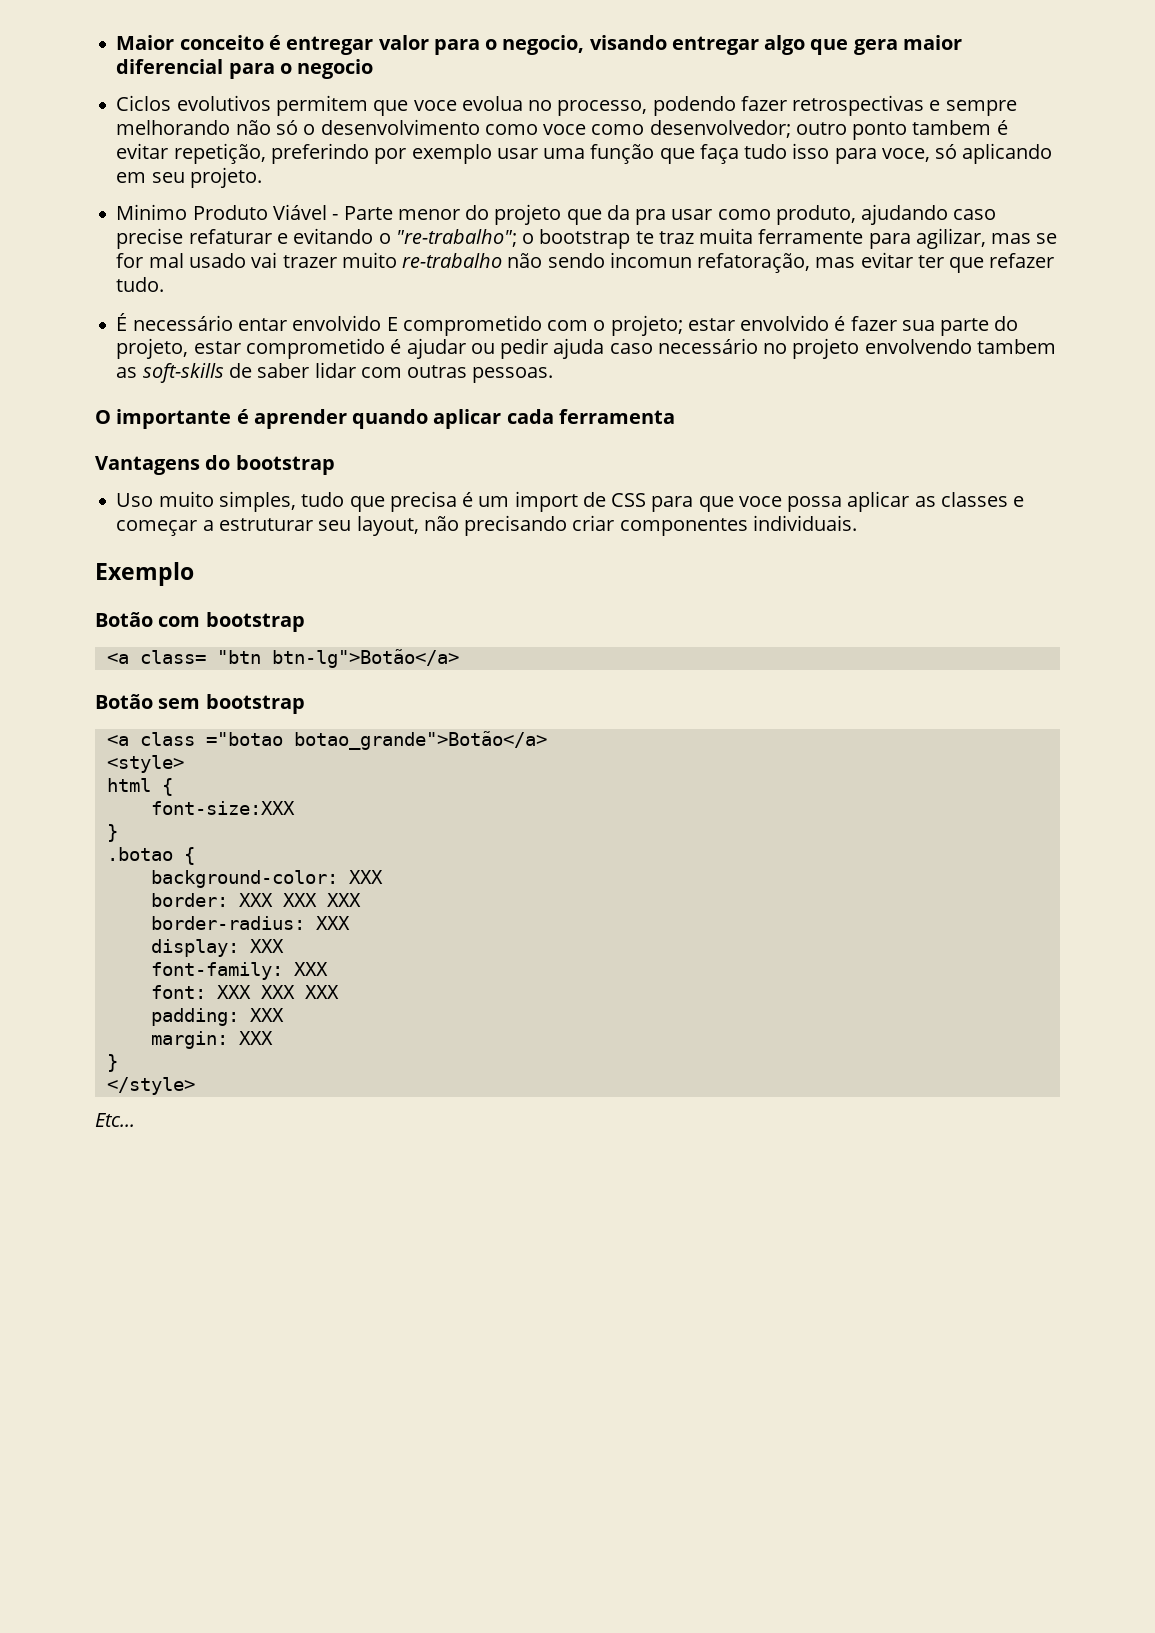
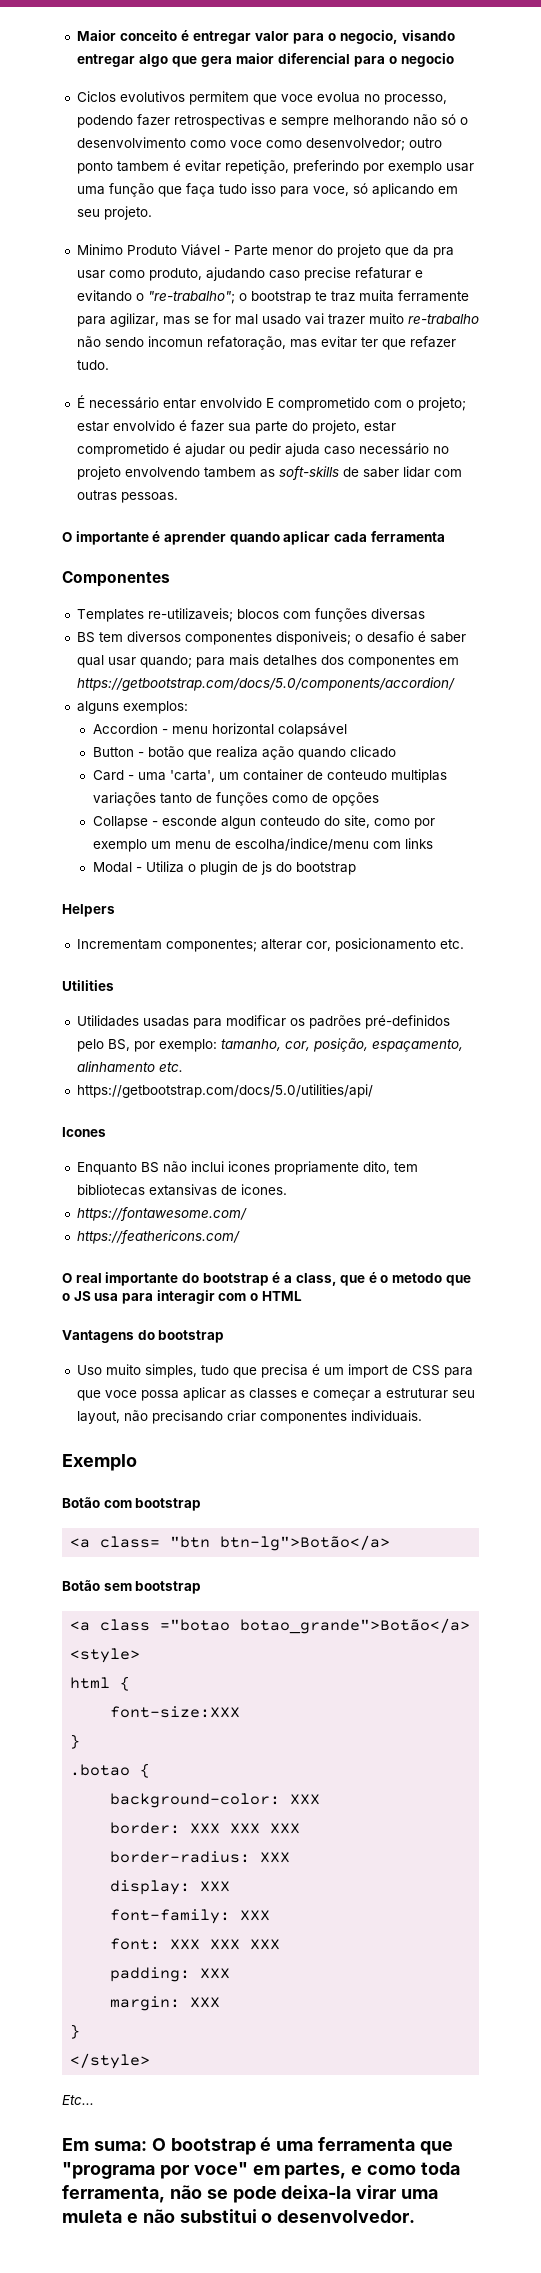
(675, 416) none -> [62,571,170,587] [76,608,425,622] [76,631,466,645] [76,654,459,668] [76,677,455,691] [76,701,188,714] [92,723,347,737] [92,746,396,760] [92,769,447,783] [92,792,379,806] [92,815,435,829] [92,838,433,852] [92,861,356,875] [62,904,115,917] [76,938,464,952] [62,980,114,991] [76,1015,450,1029] [76,1038,463,1052] [76,1061,183,1072] [76,1084,373,1098] [62,1127,106,1137] [76,1161,418,1175] [76,1184,287,1196] [76,1207,247,1221] [76,1230,240,1244] [62,1272,471,1286] [62,1290,302,1304] // Componentes // Templates re-utilizaveis; blocos com funções diversas // BS tem diversos componentes disponiveis; o desafio é saber qual usar quando; para mais detalhes dos componentes em https://getbootstrap.com/docs/5.0/components/accordion/ // alguns exemplos: // Accordion - menu horizontal colapsável // Button - botão que realiza ação quando clicado // Card - uma 'carta', um container de conteudo multiplas variações tanto de funções como de opções // Collapse - esconde algun conteudo do site, como por exemplo um menu de escolha/indice/menu com links // Modal - Utiliza o plugin de js do bootstrap // Helpers // Incrementam componentes; alterar cor, posicionamento etc. // Utilities // Utilidades usadas para modificar os padrões pré-definidos pelo BS, por exemplo: tamanho, cor, posição, espaçamento, alinhamento etc. // https://getbootstrap.com/docs/5.0/utilities/api/ // Icones // Enquanto BS não inclui icones propriamente dito, tem bibliotecas extansivas de icones. // https://fontawesome.com/ // https://feathericons.com/ // O real importante do bootstrap é a class, que é o metodo que o JS usa para interagir com o HTML
(135, 1120) none -> [62,2137,454,2155] [62,2162,461,2179] [62,2185,439,2203] [62,2209,416,2223] // Em suma: O bootstrap é uma ferramenta que "programa por voce" em partes, e como toda ferramenta, não se pode deixa-la virar uma muleta e não substitui o desenvolvedor.

